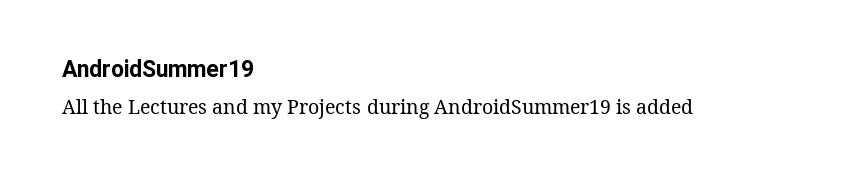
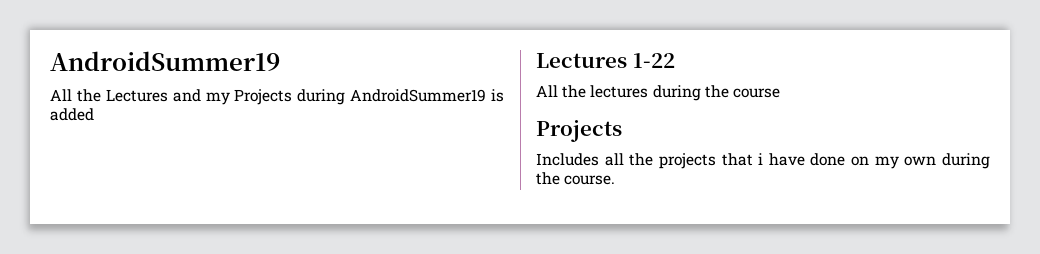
(694, 106) none -> [536,53,675,68] [536,85,780,101] [536,120,622,142] [536,153,990,169] [536,172,616,185] // Lectures 1-22 // All the lectures during the course // Projects // Includes all the projects that i have done on my own during the course.

